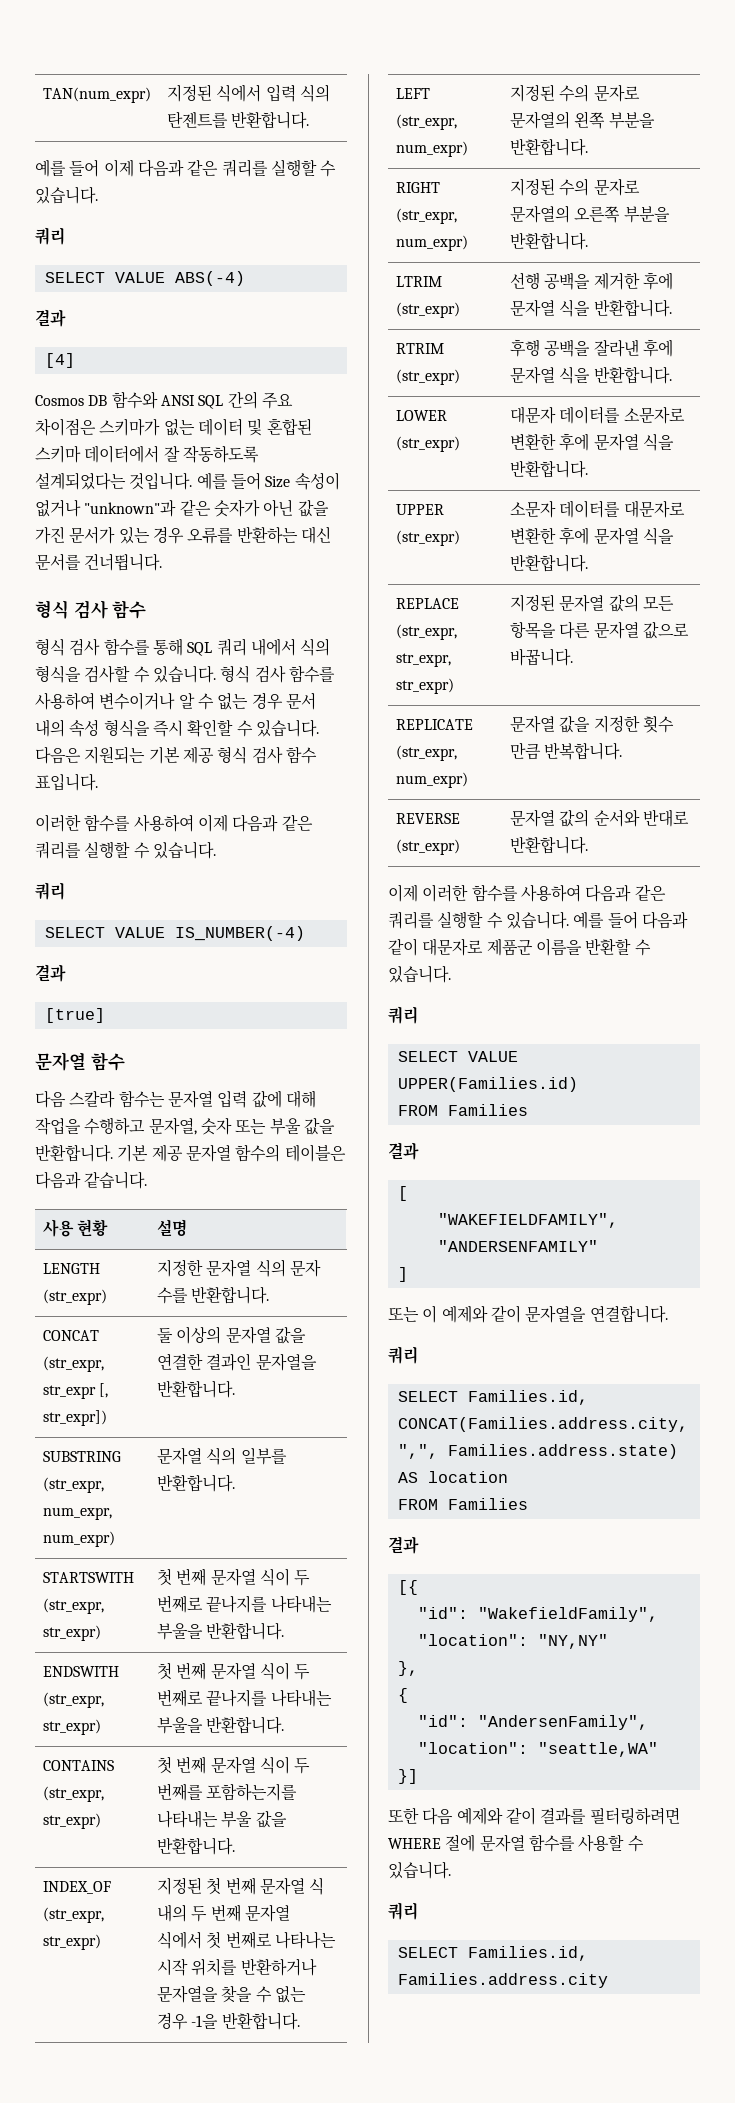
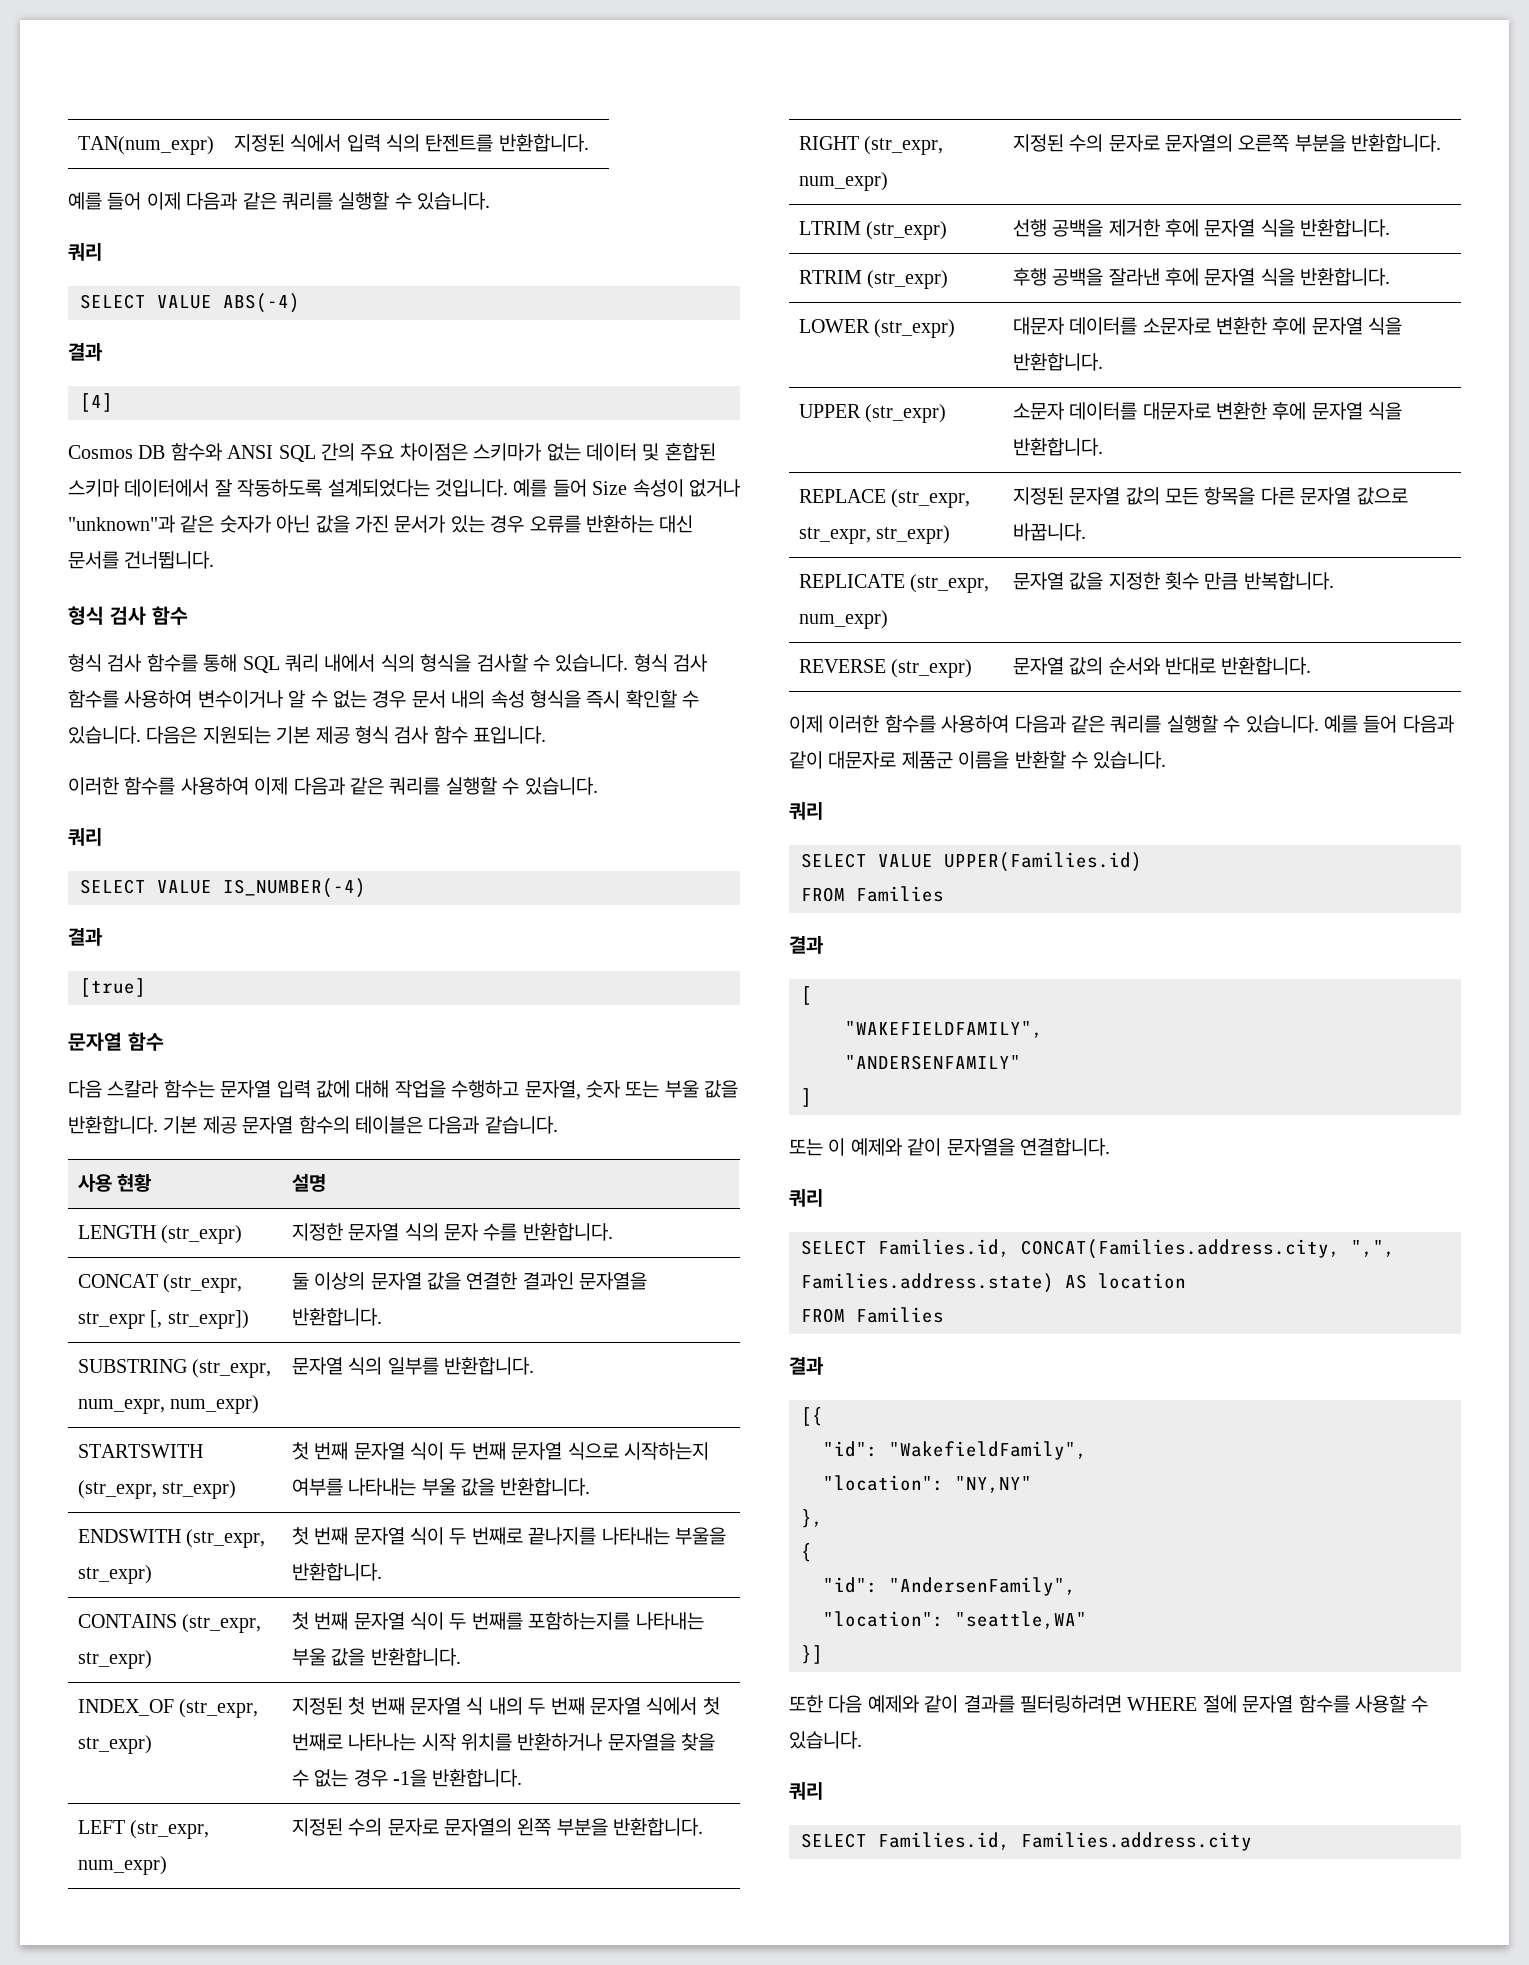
[156,1595,332,1613] [156,1623,203,1640] 번째로 끝나지를 나타내는 부울을 -> [471,1442,710,1460] [291,1478,496,1496] 번째 문자열 식으로 시작하는지 여부를 나타내는 부울 값을

